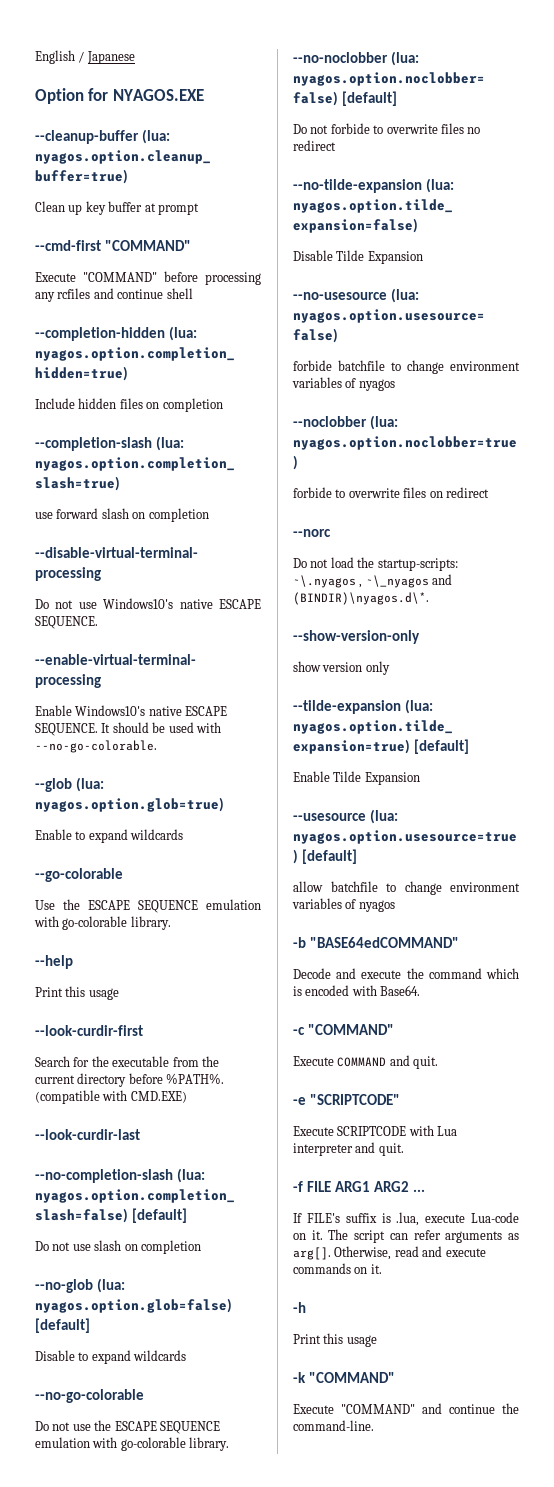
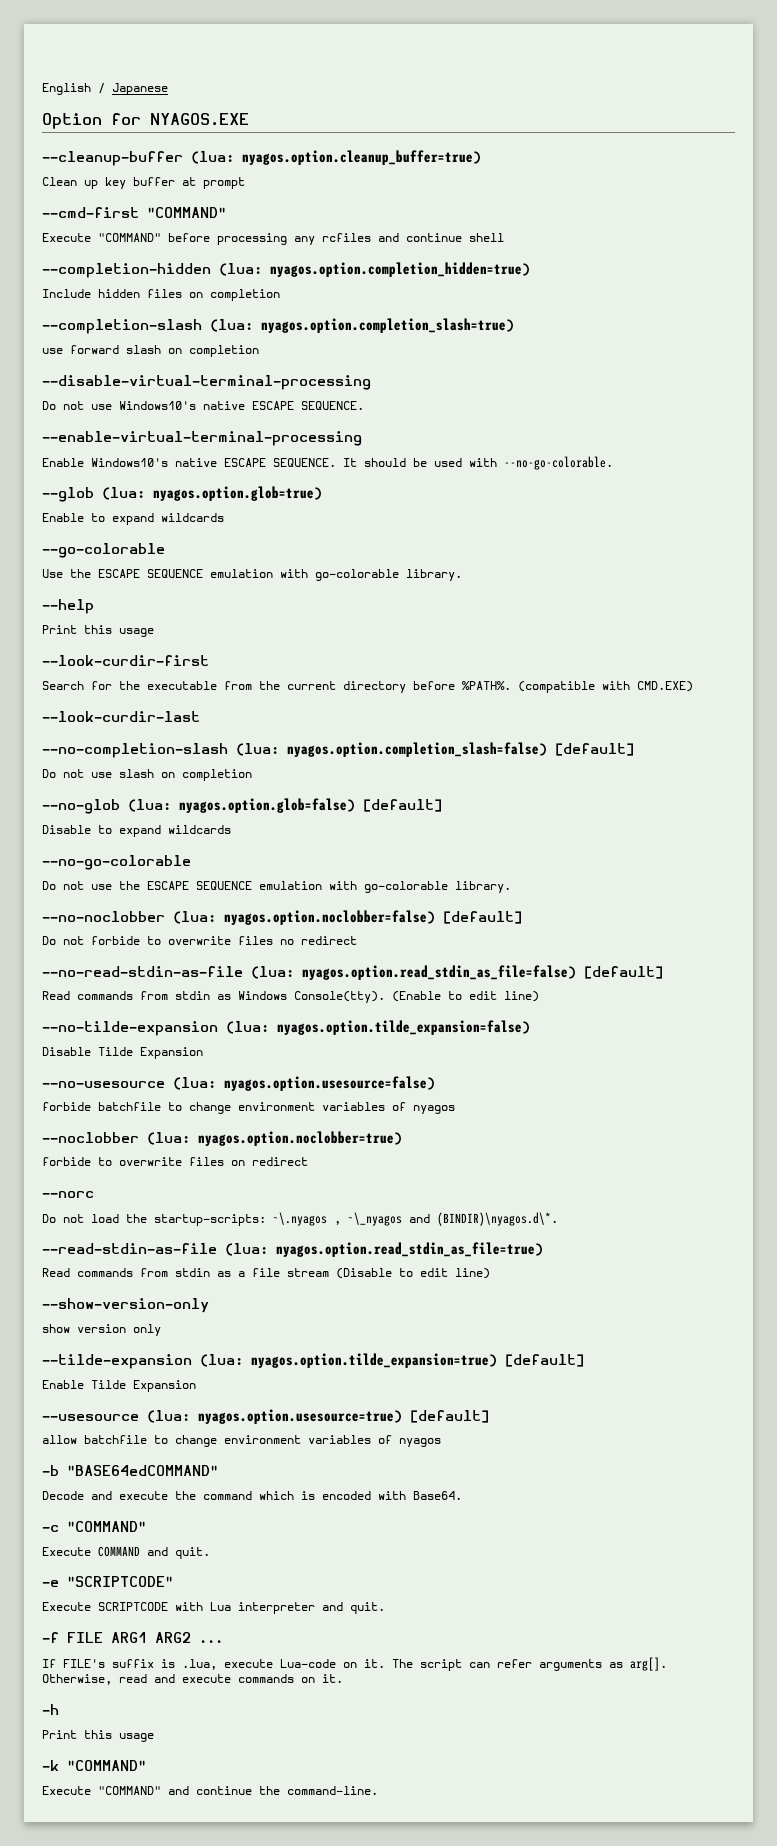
(336, 145) none -> [42,965,663,980] [42,991,539,1003] // --no-read-stdin-as-file (lua: nyagos.option.read_stdin_as_file=false) [default] // Read commands from stdin as Windows Console(tty). (Enable to edit line)
(429, 598) none -> [42,1242,543,1257] [42,1268,490,1279] // --read-stdin-as-file (lua: nyagos.option.read_stdin_as_file=true) // Read commands from stdin as a file stream (Disable to edit line)

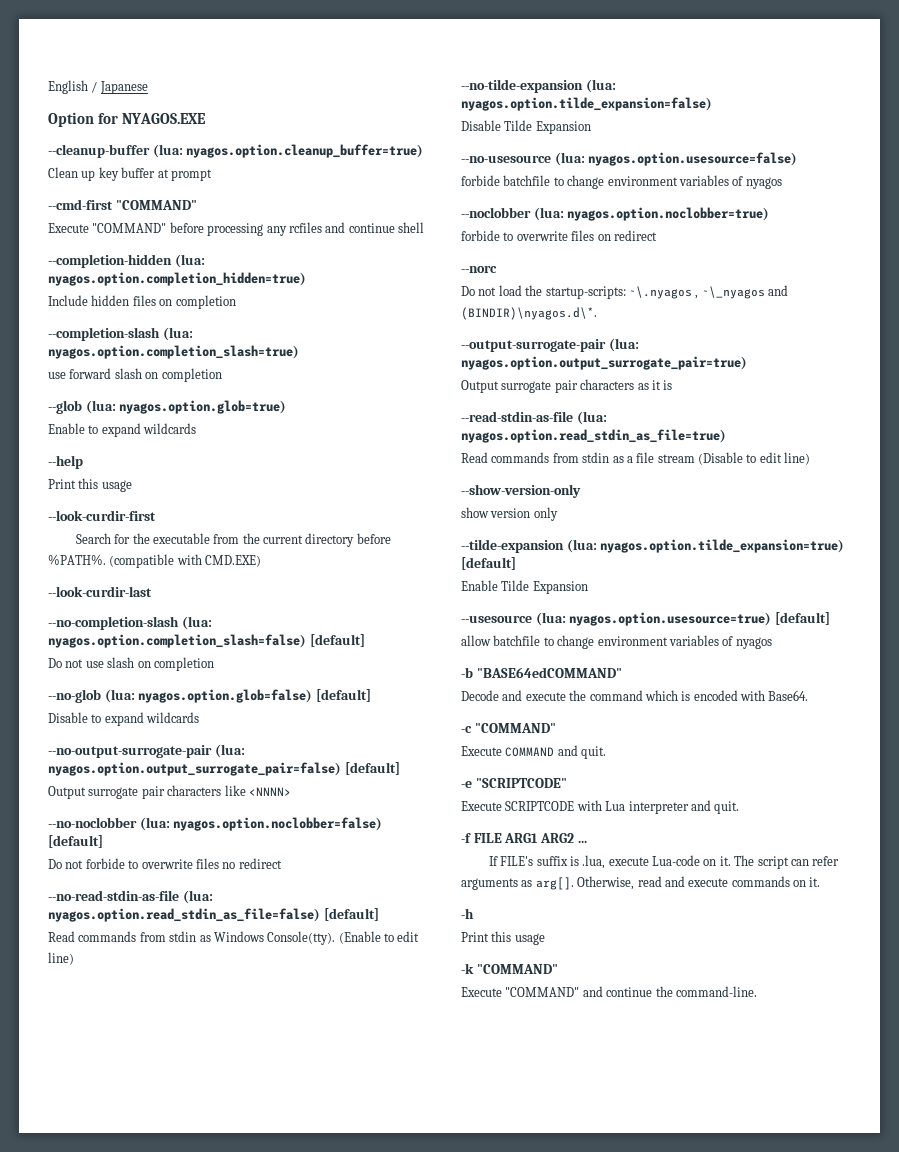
[42,375,371,390] [42,401,364,410] [42,431,362,446] [42,456,613,470] // --disable-virtual-terminal-processing // Do not use Windows10's native ESCAPE SEQUENCE. // --enable-virtual-terminal-processing // Enable Windows10's native ESCAPE SEQUENCE. It should be used with --no-go-colorable. -> (222, 375) none
[42,543,165,558] [42,569,462,581] // --go-colorable // Use the ESCAPE SEQUENCE emulation with go-colorable library. -> (197, 428) none
[42,855,191,870] [42,881,511,893] --no-go-colorable // Do not use the ESCAPE SEQUENCE emulation with go-colorable library. -> [48,744,245,758] [48,762,400,776] [48,785,291,799] --no-output-surrogate-pair (lua: nyagos.option.output_surrogate_pair=false) [default] // Output surrogate pair characters like <NNNN>
(558, 1219) none -> [461,338,639,352] [461,356,747,370] [461,379,673,393] // --output-surrogate-pair (lua: nyagos.option.output_surrogate_pair=true) // Output surrogate pair characters as it is

